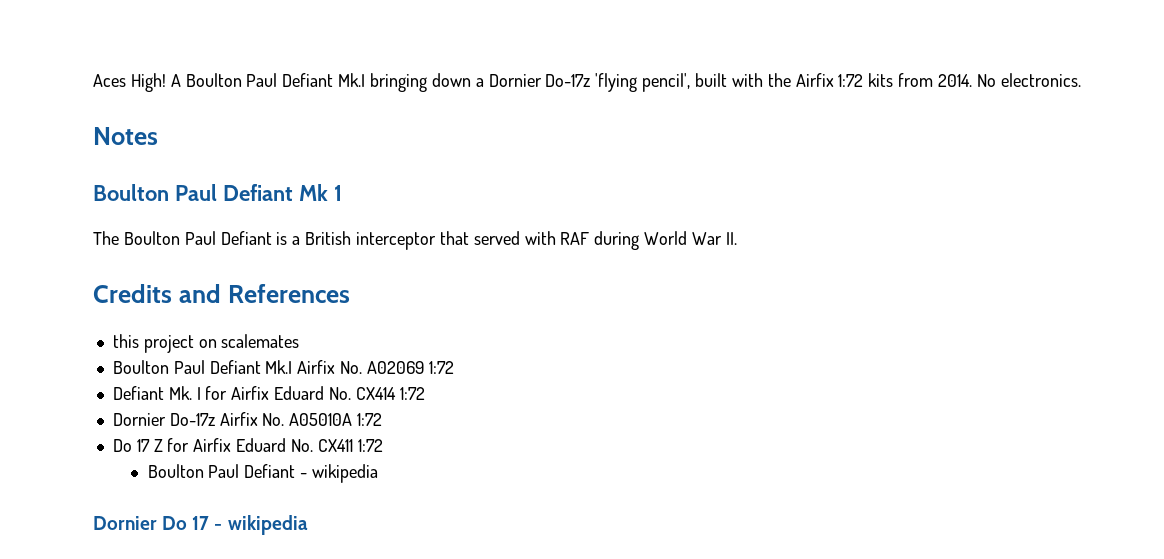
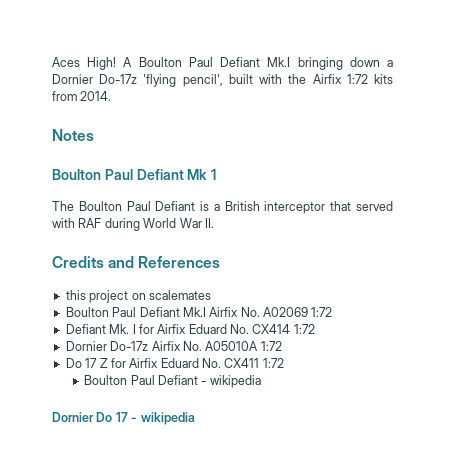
[976,73,1081,87] No electronics. -> (112, 96) none

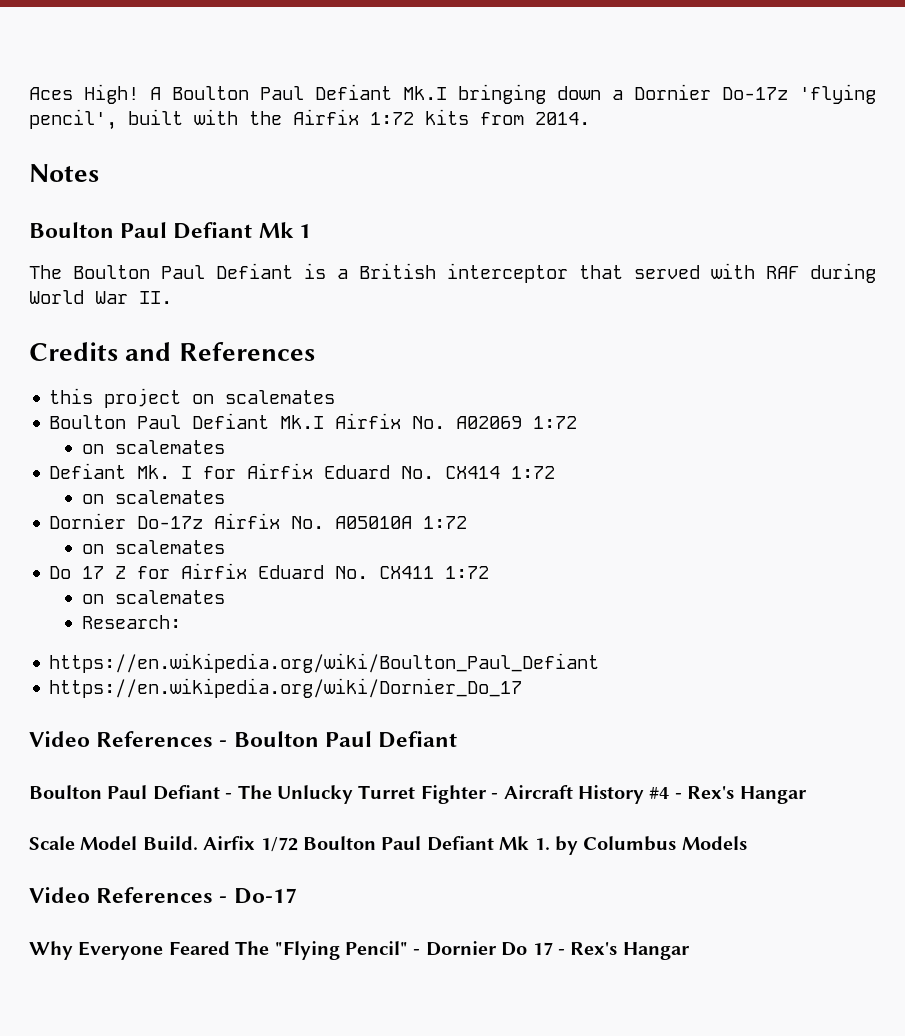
(333, 312) none -> [81,440,225,454] // on scalemates
(315, 329) none -> [81,490,225,504] // on scalemates
(282, 346) none -> [81,540,225,554] // on scalemates
[84,375,261,388] Boulton Paul Defiant - wikipedia // -> [81,590,225,604] [81,615,181,629] [49,653,600,673] [49,678,523,698] [29,731,458,748] [29,785,807,804] [29,836,747,855] [29,887,297,904] [29,941,421,960] on scalemates // Research: // https://en.wikipedia.org/wiki/Boulton_Paul_Defiant // https://en.wikipedia.org/wiki/Dornier_Do_17 // Video References - Boulton Paul Defiant // Boulton Paul Defiant - The Unlucky Turret Fighter - Aircraft History #4 - Rex's Hangar // Scale Model Build. Airfix 1/72 Boulton Paul Defiant Mk 1. by Columbus Models // Video References - Do-17 // Why Everyone Feared The "Flying Pencil" -
[140,412,195,425] wikipedia -> [570,942,690,960] Rex's Hangar

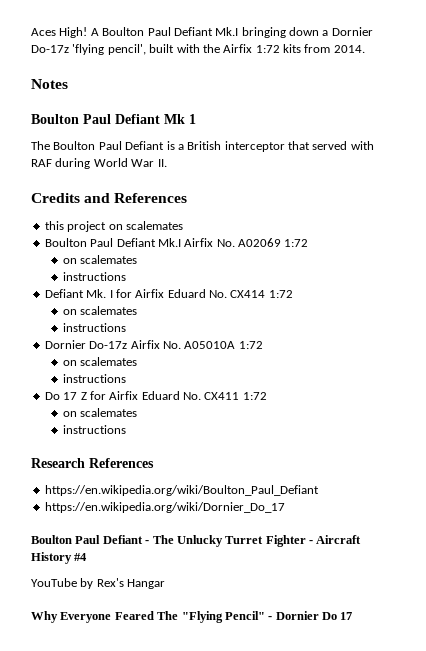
(225, 447) none -> [62,272,126,281] // instructions
(225, 497) none -> [62,323,126,332] // instructions
(225, 547) none -> [62,374,126,383] // instructions
[81,615,181,629] Research: -> [62,425,126,434] [31,458,154,468] instructions // Research References
[29,731,458,748] // Video References - Boulton Paul Defiant -> (285, 507) none
[674,786,807,804] [29,836,747,855] [29,887,297,904] - Rex's Hangar // Scale Model Build. Airfix 1/72 Boulton Paul Defiant Mk 1. by Columbus Models // Video References - Do-17 -> [31,578,166,589] // YouTube by Rex's Hangar
[557,942,690,960] - Rex's Hangar -> (353, 616) none

